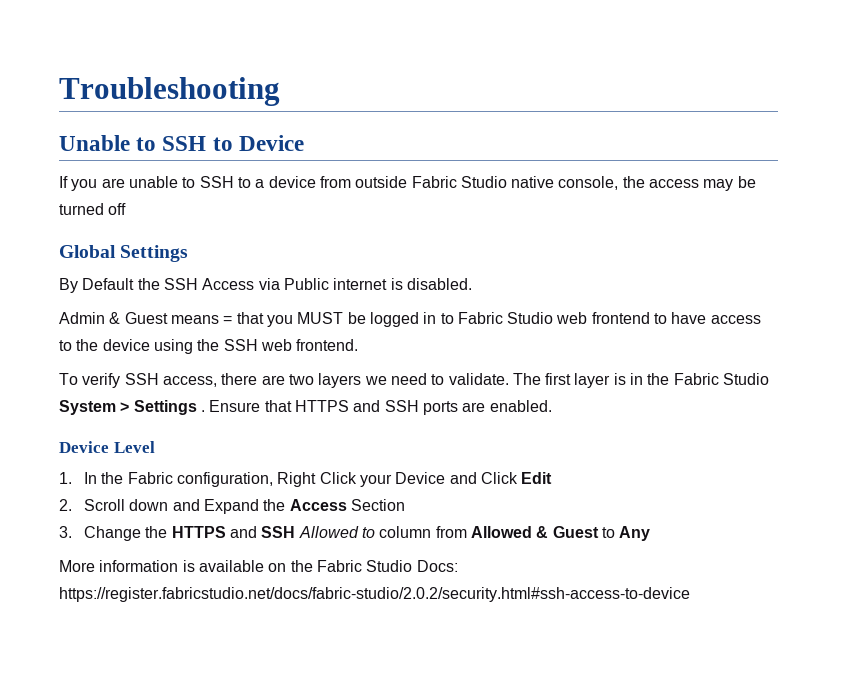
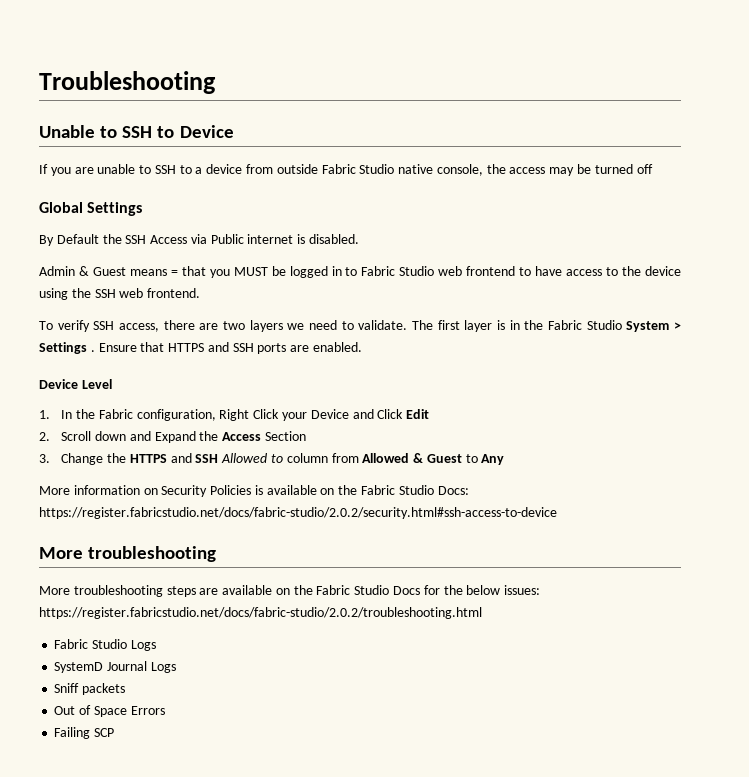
(179, 566) none -> [143,485,252,497] on Security Policies
(690, 594) none -> [39,546,217,562] [39,585,541,597] [39,607,482,619] [54,639,156,651] [54,661,176,673] [54,683,126,695] [54,705,165,717] [54,727,115,739] // More troubleshooting // More troubleshooting steps are available on the Fabric Studio Docs for the below issues: https://register.fabricstudio.net/docs/fabric-studio/2.0.2/troubleshooting.html // Fabric Studio Logs // SystemD Journal Logs // Sniff packets // Out of Space Errors // Failing SCP

